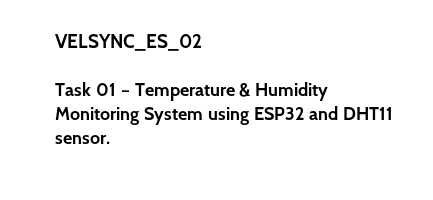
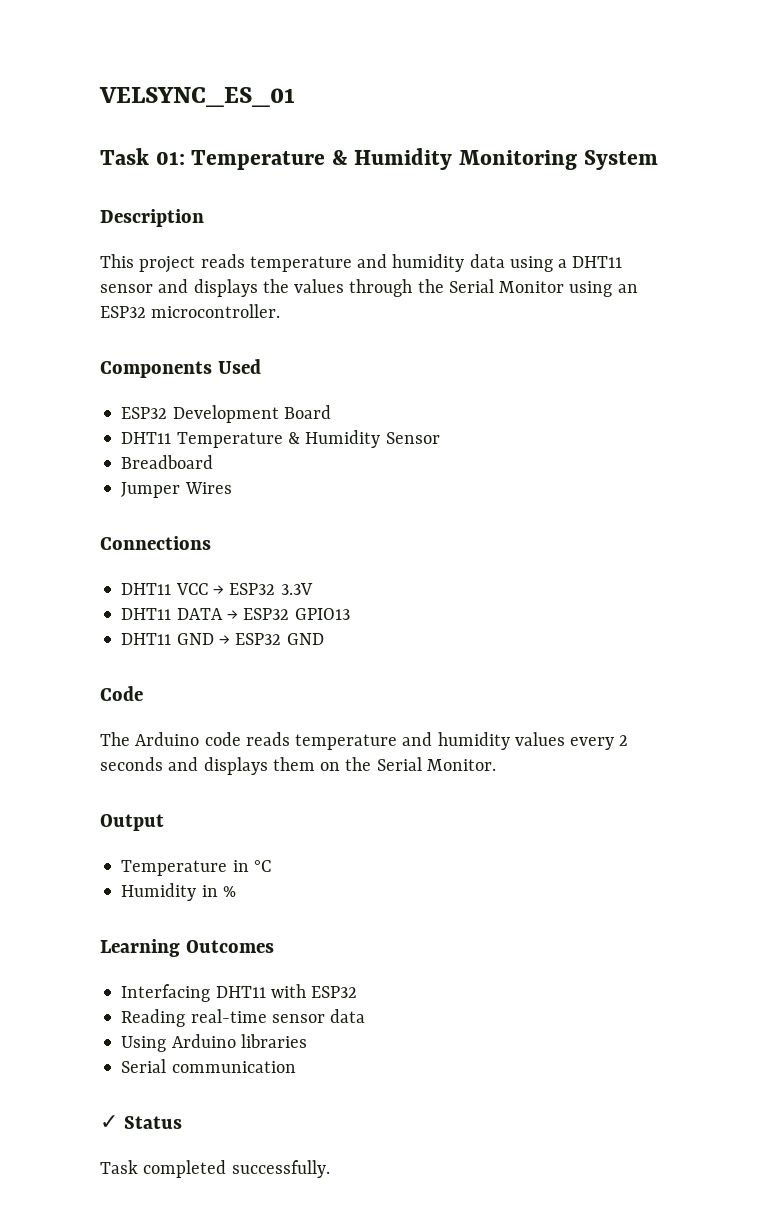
[55,34,202,51] [55,82,130,96] VELSYNC_ES_02 // Task 01 – -> [99,87,295,107] [100,148,185,165] VELSYNC_ES_01 // Task 01:
[207,106,394,125] [55,135,110,144] using ESP32 and DHT11 sensor. -> [100,209,204,227] [100,254,623,273] [100,279,638,297] [100,304,281,318] [100,359,261,378] [121,405,331,423] [121,430,440,448] [121,455,214,469] [121,482,232,498] [100,536,211,550] [121,583,313,595] [121,608,350,620] [121,633,324,645] [100,686,143,701] [100,732,629,750] [100,757,496,775] [100,814,164,831] [121,860,271,876] [121,883,236,901] [100,939,274,957] [121,984,358,1002] [121,1009,366,1027] [121,1034,307,1052] [121,1059,296,1073] [100,1115,182,1129] [100,1160,330,1178] // Description // This project reads temperature and humidity data using a DHT11 sensor and displays the values through the Serial Monitor using an ESP32 microcontroller. // Components Used // ESP32 Development Board // DHT11 Temperature & Humidity Sensor // Breadboard // Jumper Wires // Connections // DHT11 VCC → ESP32 3.3V // DHT11 DATA → ESP32 GPIO13 // DHT11 GND → ESP32 GND // Code // The Arduino code reads temperature and humidity values every 2 seconds and displays them on the Serial Monitor. // Output // Temperature in °C // Humidity in % // Learning Outcomes // Interfacing DHT11 with ESP32 // Reading real-time sensor data // Using Arduino libraries // Serial communication // ✓ Status // Task completed successfully.

